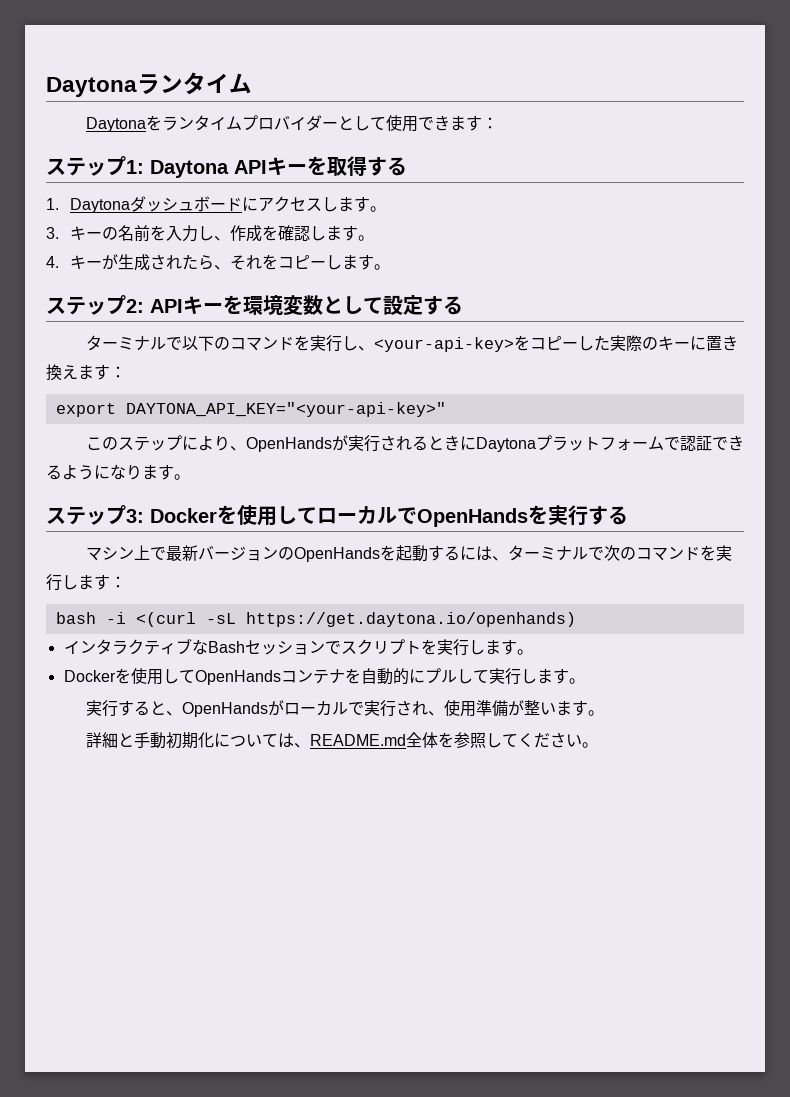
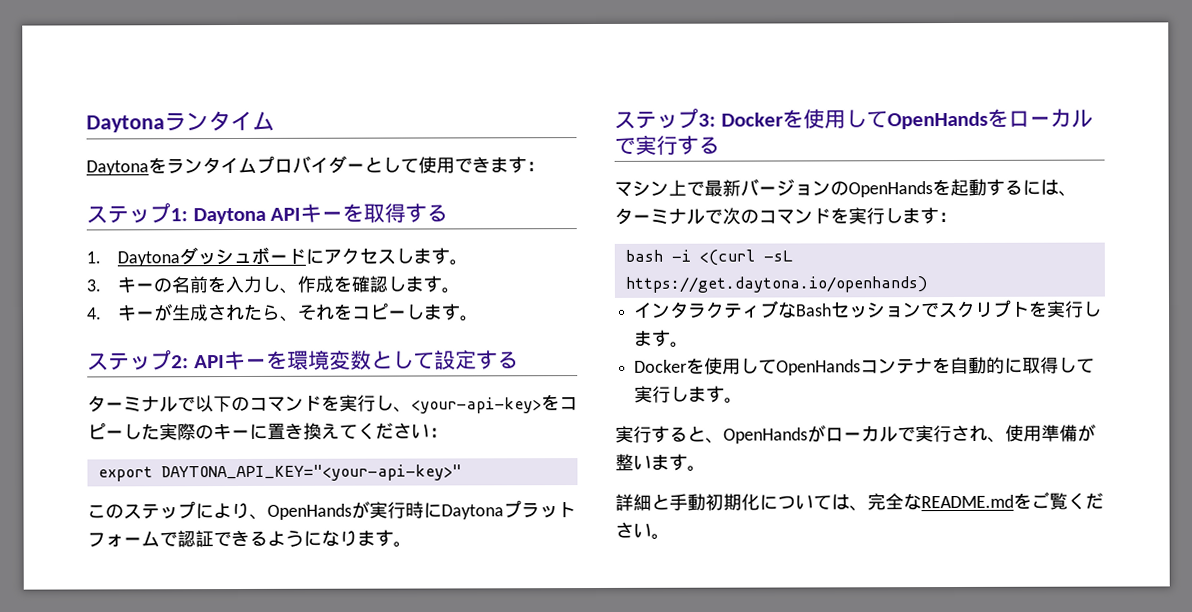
[78,364,110,380] ます -> [339,422,430,440] てください
[379,435,460,451] されるとき -> [405,501,424,519] 時
[317,505,548,527] ローカルでOpenHandsを -> [886,108,1093,130] [614,137,636,155] OpenHandsをローカルで
[424,668,457,684] プル -> [1022,356,1060,374] 取得
[309,732,518,748] README.md全体を参照して -> [867,491,1068,511] 完全なREADME.mdをご覧

